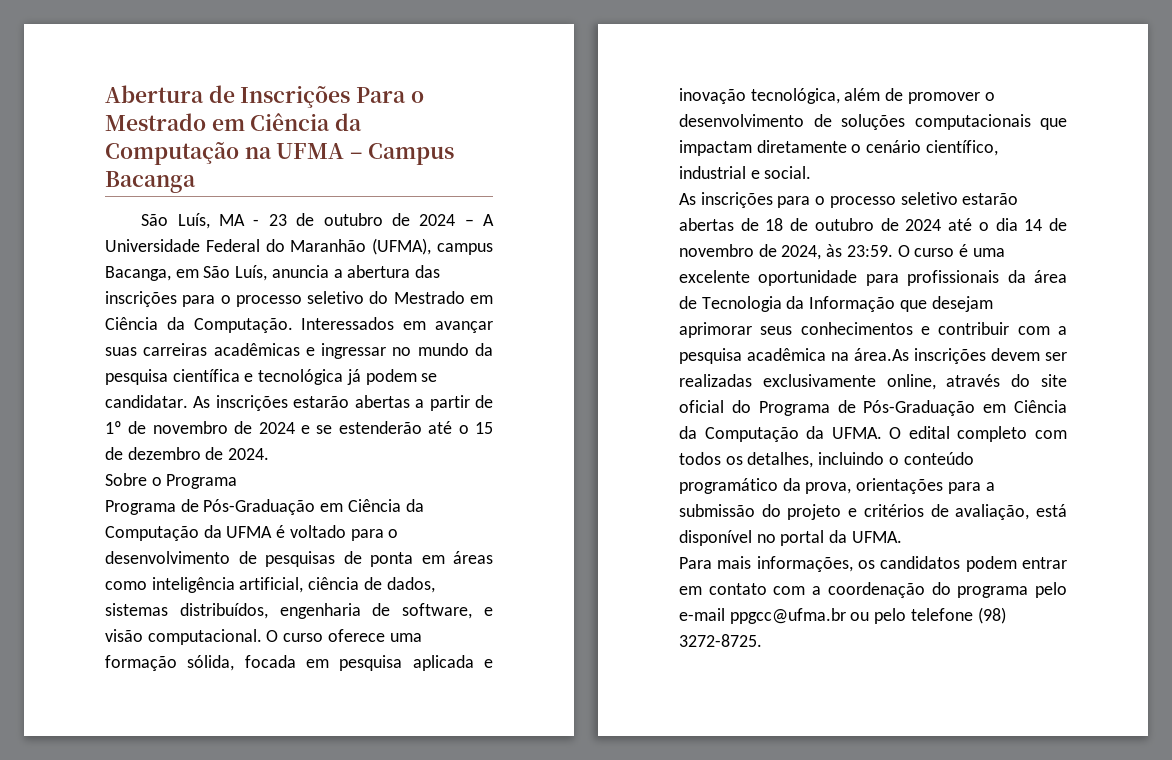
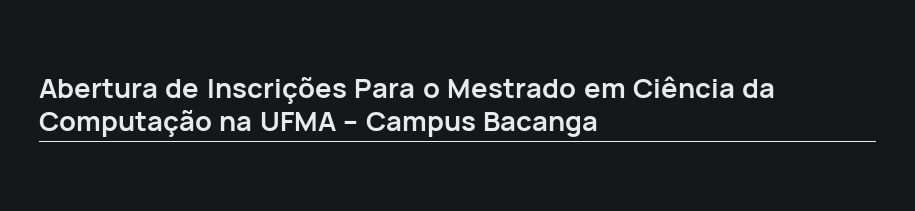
[141,213,494,229] [105,238,494,255] [105,265,441,281] [105,291,493,307] [105,317,493,333] [105,343,493,359] [105,369,438,385] [105,395,494,411] [105,421,493,434] [105,447,270,460] [105,473,238,489] [105,499,424,515] [105,525,399,541] [105,551,493,567] [105,577,435,593] [105,603,494,619] [105,629,422,645] [105,655,493,671] [679,88,995,104] [679,114,1067,130] [679,140,998,156] [679,166,812,179] [679,192,1019,208] [679,218,1067,231] [679,244,1005,260] [679,270,1067,286] [679,296,993,312] [679,322,1067,338] [679,348,1067,364] [679,374,1067,390] [679,400,1067,416] [679,426,1067,442] [679,452,974,468] [679,478,995,494] [679,504,1067,520] [679,530,902,546] [679,556,1067,572] [679,582,1067,598] [679,607,1006,624] [679,634,762,647] // São Luís, MA - 23 de outubro de 2024 – A Universidade Federal do Maranhão (UFMA), campus Bacanga, em São Luís, anuncia a abertura das inscrições para o processo seletivo do Mestrado em Ciência da Computação. Interessados em avançar suas carreiras acadêmicas e ingressar no mundo da pesquisa científica e tecnológica já podem se candidatar. As inscrições estarão abertas a partir de 1º de novembro de 2024 e se estenderão até o 15 de dezembro de 2024. // Sobre o Programa // Programa de Pós-Graduação em Ciência da Computação da UFMA é voltado para o desenvolvimento de pesquisas de ponta em áreas como inteligência artificial, ciência de dados, sistemas distribuídos, engenharia de software, e visão computacional. O curso oferece uma formação sólida, focada em pesquisa aplicada e inovação tecnológica, além de promover o desenvolvimento de soluções computacionais que impactam diretamente o cenário científico, industrial e social. // As inscrições para o processo seletivo estarão abertas de 18 de outubro de 2024 até o dia 14 de novembro de 2024, às 23:59. O curso é uma excelente oportunidade para profissionais da área de Tecnologia da Informação que desejam aprimorar seus conhecimentos e contribuir com a pesquisa acadêmica na área.As inscrições devem ser realizadas exclusivamente online, através do site oficial do Programa de Pós-Graduação em Ciência da Computação da UFMA. O edital completo com todos os detalhes, incluindo o conteúdo programático da prova, orientações para a submissão do projeto e critérios de avaliação, está disponível no portal da UFMA. // Para mais informações, os candidatos podem entrar em contato com a coordenação do programa pelo e-mail ppgcc@ufma.br ou pelo telefone (98) 3272-8725. -> (599, 124) none

